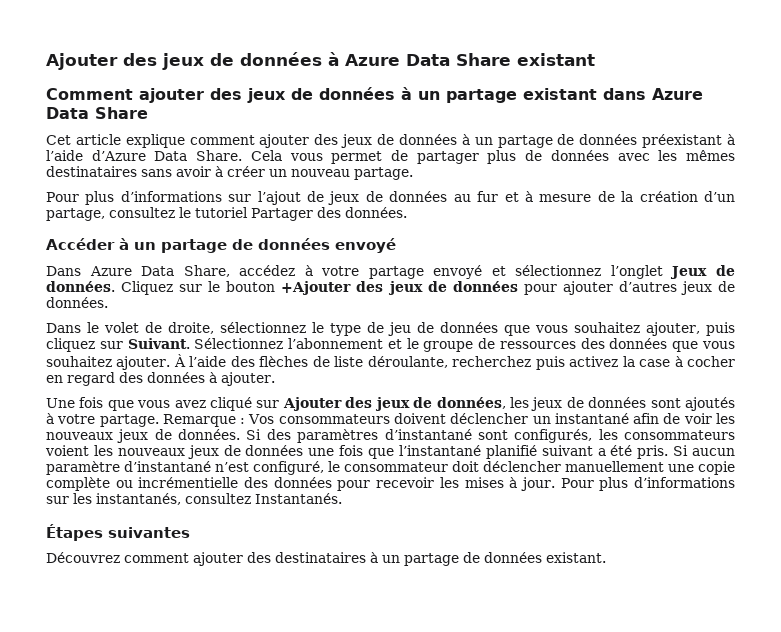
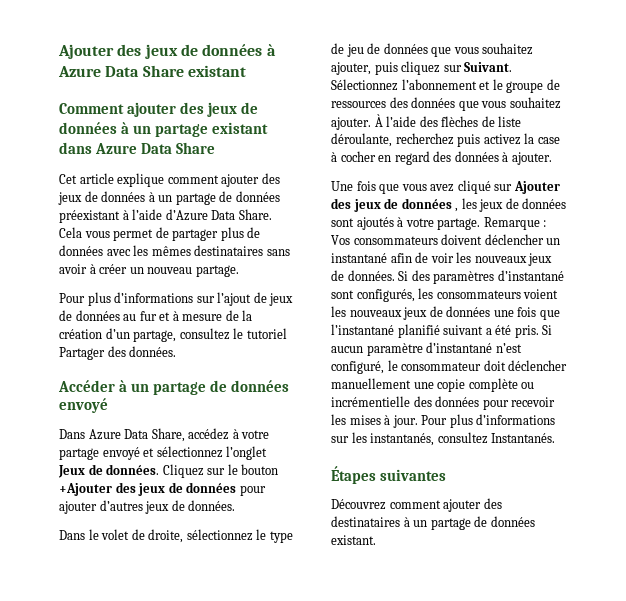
[436,397,506,409] données, -> [401,198,459,212] données ,

